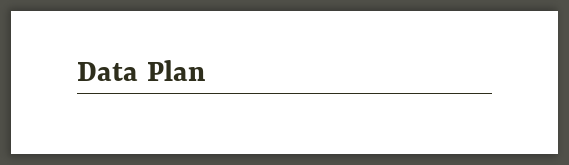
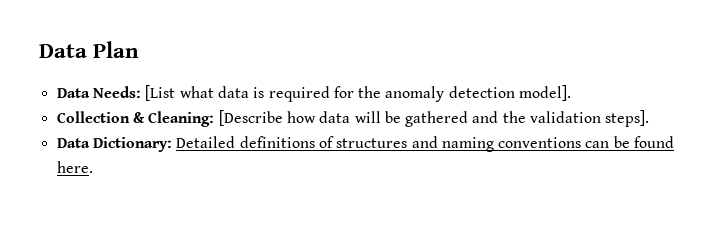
(205, 70) none -> [56,85,572,102] [56,110,650,127] [56,136,675,152] [56,161,93,173] // Data Needs: [List what data is required for the anomaly detection model]. // Collection & Cleaning: [Describe how data will be gathered and the validation steps]. // Data Dictionary: Detailed definitions of structures and naming conventions can be found here.

